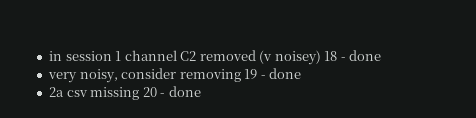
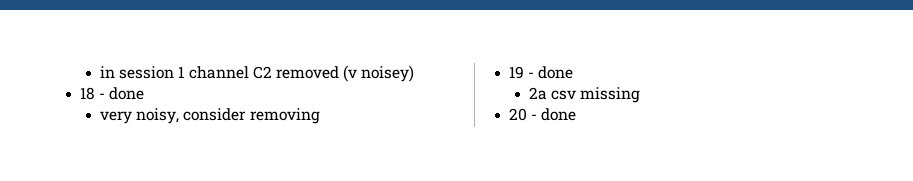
(321, 57) none -> (415, 73) //
(241, 75) none -> (320, 116) //
(140, 93) none -> (641, 95) //

